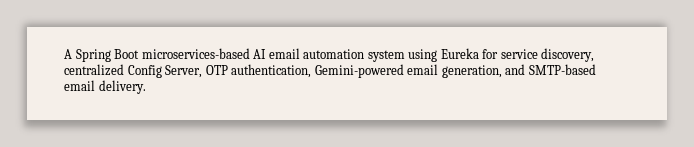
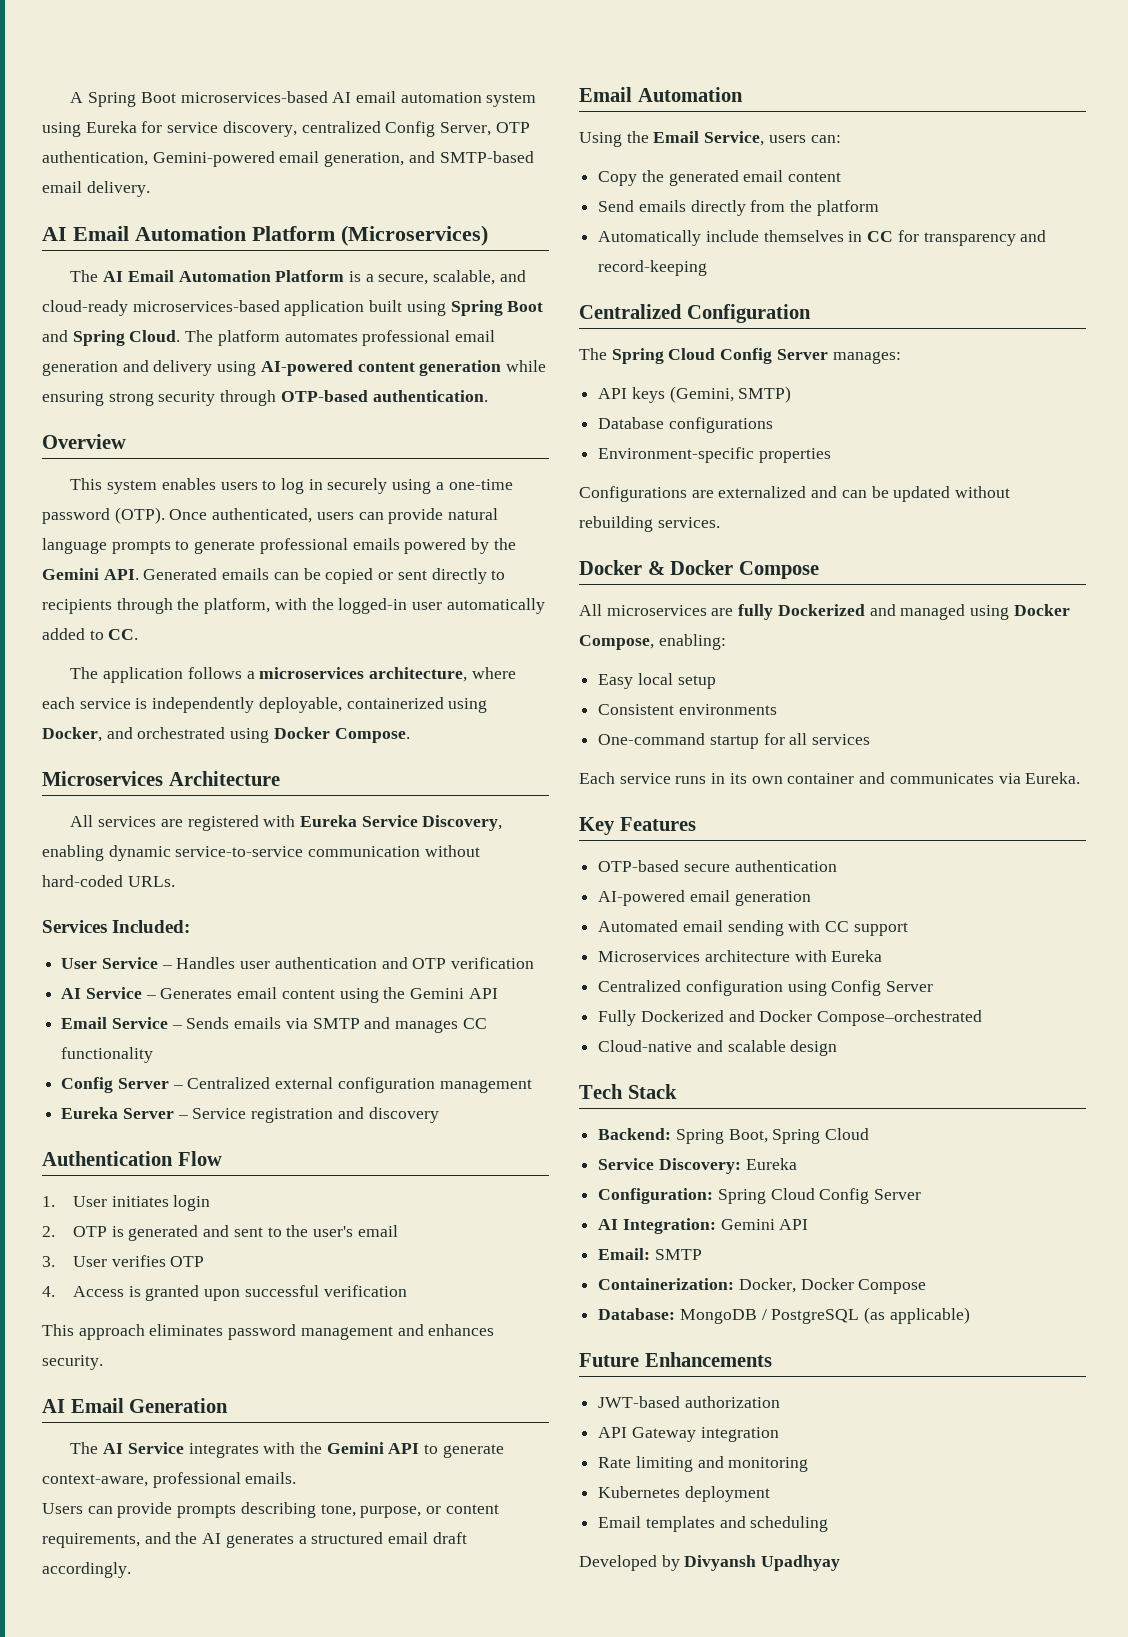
(146, 87) none -> [42,225,488,246] [70,270,526,285] [42,300,544,316] [42,330,496,346] [42,360,547,376] [42,390,488,406] [42,434,126,449] [70,478,513,494] [42,507,499,524] [42,538,516,554] [42,568,506,584] [42,598,545,614] [42,628,139,640] [70,667,516,683] [42,697,488,713] [42,727,410,743] [42,771,280,786] [70,815,503,831] [42,845,480,861] [42,875,175,887] [42,920,191,933] [61,957,535,969] [61,987,498,1003] [61,1017,487,1033] [61,1047,154,1063] [61,1077,532,1093] [61,1107,439,1123] [42,1151,222,1166] [42,1195,211,1211] [42,1225,398,1241] [42,1255,205,1267] [42,1285,407,1301] [42,1324,495,1340] [42,1355,103,1370] [42,1398,229,1413] [70,1442,504,1458] [42,1472,297,1488] [42,1502,499,1518] [42,1532,467,1548] [42,1562,131,1578] [579,87,743,102] [579,131,841,147] [598,170,842,186] [598,200,879,216] [598,230,1047,246] [598,260,708,276] [579,304,811,323] [579,348,901,364] [598,386,792,403] [598,417,773,433] [598,447,831,463] [579,486,1011,502] [579,516,720,532] [579,560,819,579] [579,604,1070,620] [579,634,726,650] [598,673,716,689] [598,704,777,715] [598,733,871,749] [579,772,1081,784] [579,817,696,835] [598,860,837,872] [598,890,811,906] [598,920,908,936] [598,950,883,962] [598,980,934,996] [598,1010,983,1026] [598,1040,838,1056] [579,1084,677,1099] [598,1128,870,1144] [598,1158,797,1174] [598,1188,922,1204] [598,1218,809,1234] [598,1248,702,1260] [598,1278,927,1294] [598,1307,970,1324] [579,1352,772,1367] [598,1396,780,1408] [598,1427,779,1442] [598,1456,809,1472] [598,1486,770,1502] [598,1516,829,1532] [579,1555,841,1571] // AI Email Automation Platform (Microservices) // The AI Email Automation Platform is a secure, scalable, and cloud-ready microservices-based application built using Spring Boot and Spring Cloud. The platform automates professional email generation and delivery using AI-powered content generation while ensuring strong security through OTP-based authentication. // Overview // This system enables users to log in securely using a one-time password (OTP). Once authenticated, users can provide natural language prompts to generate professional emails powered by the Gemini API. Generated emails can be copied or sent directly to recipients through the platform, with the logged-in user automatically added to CC. // The application follows a microservices architecture, where each service is independently deployable, containerized using Docker, and orchestrated using Docker Compose. // Microservices Architecture // All services are registered with Eureka Service Discovery, enabling dynamic service-to-service communication without hard-coded URLs. // Services Included: // User Service – Handles user authentication and OTP verification // AI Service – Generates email content using the Gemini API // Email Service – Sends emails via SMTP and manages CC functionality // Config Server – Centralized external configuration management // Eureka Server – Service registration and discovery // Authentication Flow // 1. User initiates login // 2. OTP is generated and sent to the user's email // 3. User verifies OTP // 4. Access is granted upon successful verification // This approach eliminates password management and enhances security. // AI Email Generation // The AI Service integrates with the Gemini API to generate context-aware, professional emails. // Users can provide prompts describing tone, purpose, or content requirements, and the AI generates a structured email draft accordingly. // Email Automation // Using the Email Service, users can: // Copy the generated email content // Send emails directly from the platform // Automatically include themselves in CC for transparency and record-keeping // Centralized Configuration // The Spring Cloud Config Server manages: // API keys (Gemini, SMTP) // Database configurations // Environment-specific properties // Configurations are externalized and can be updated without rebuilding services. // Docker & Docker Compose // All microservices are fully Dockerized and managed using Docker Compose, enabling: // Easy local setup // Consistent environments // One-command startup for all services // Each service runs in its own container and communicates via Eureka. // Key Features // OTP-based secure authentication // AI-powered email generation // Automated email sending with CC support // Microservices architecture with Eureka // Centralized configuration using Config Server // Fully Dockerized and Docker Compose–orchestrated // Cloud-native and scalable design // Tech Stack // Backend: Spring Boot, Spring Cloud // Service Discovery: Eureka // Configuration: Spring Cloud Config Server // AI Integration: Gemini API // Email: SMTP // Containerization: Docker, Docker Compose // Database: MongoDB / PostgreSQL (as applicable) // Future Enhancements // JWT-based authorization // API Gateway integration // Rate limiting and monitoring // Kubernetes deployment // Email templates and scheduling // Developed by Divyansh Upadhyay

